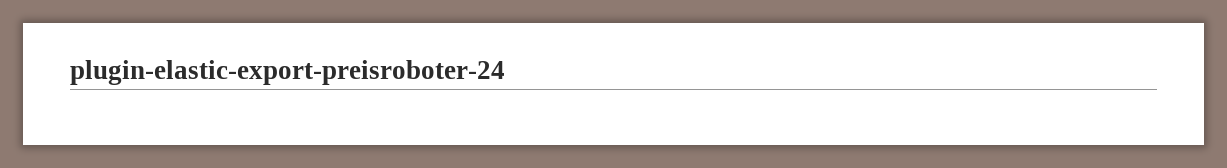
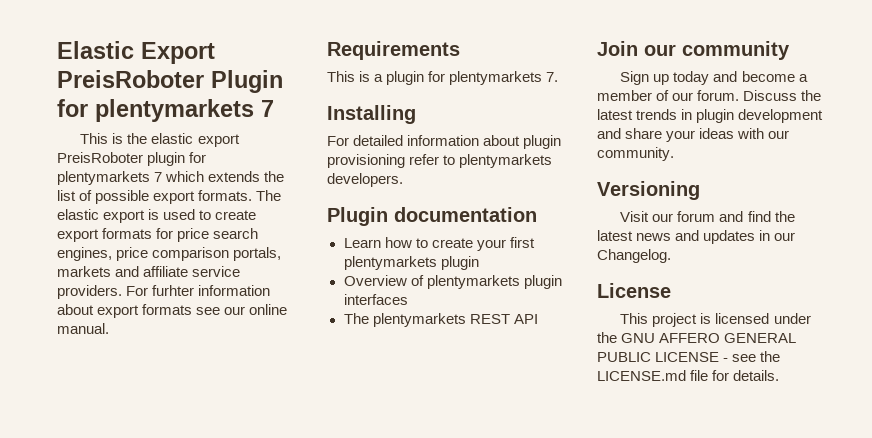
[70,60,505,85] plugin-elastic-export-preisroboter-24 -> [57,41,215,64] [57,70,283,93] [57,99,274,122] [80,133,240,147] [57,152,207,166] [57,171,285,185] [57,190,282,204] [57,209,257,223] [57,228,259,242] [57,247,282,261] [57,266,241,277] [57,285,271,299] [57,304,288,318] [57,323,109,334] [327,41,460,60] [327,71,559,85] [327,105,416,124] [327,135,562,149] [327,154,553,168] [327,173,403,187] [327,207,537,226] [343,237,535,251] [343,256,479,270] [343,275,562,289] [343,294,408,305] [343,313,538,327] [597,41,790,60] [620,71,808,85] [597,90,822,101] [597,109,824,123] [597,128,790,142] [597,147,674,161] [597,181,700,200] [620,211,795,222] [597,230,796,244] [597,249,671,263] [597,283,671,298] [620,313,811,327] [597,332,797,343] [597,351,781,362] [597,370,780,381] Elastic Export PreisRoboter Plugin for plentymarkets 7 // This is the elastic export PreisRoboter plugin for plentymarkets 7 which extends the list of possible export formats. The elastic export is used to create export formats for price search engines, price comparison portals, markets and affiliate service providers. For furhter information about export formats see our online manual. // Requirements // This is a plugin for plentymarkets 7. // Installing // For detailed information about plugin provisioning refer to plentymarkets developers. // Plugin documentation // Learn how to create your first plentymarkets plugin // Overview of plentymarkets plugin interfaces // The plentymarkets REST API // Join our community // Sign up today and become a member of our forum. Discuss the latest trends in plugin development and share your ideas with our community. // Versioning // Visit our forum and find the latest news and updates in our Changelog. // License // This project is licensed under the GNU AFFERO GENERAL PUBLIC LICENSE - see the LICENSE.md file for details.

